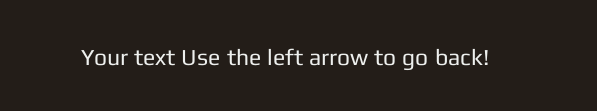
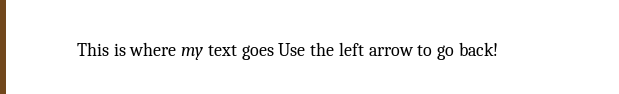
[81,50,176,66] Your text -> [77,42,274,60] This is where my text goes

